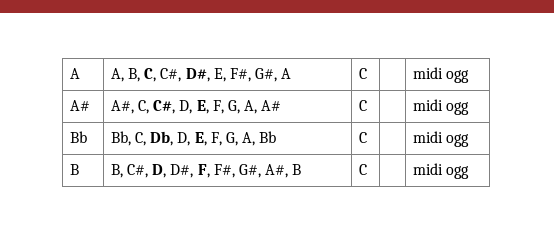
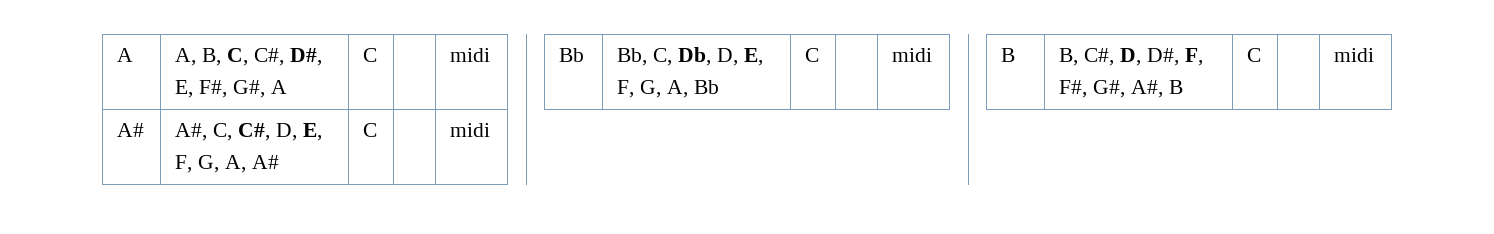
[445,70,469,83] ogg -> (491, 55) none
[445,102,469,115] ogg -> (491, 130) none
[445,134,469,147] ogg -> (933, 55) none
[445,166,469,179] ogg -> (1375, 55) none

